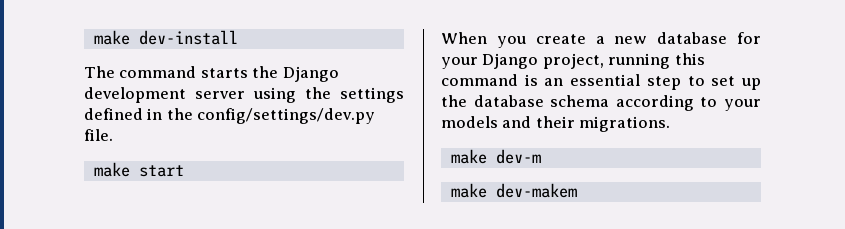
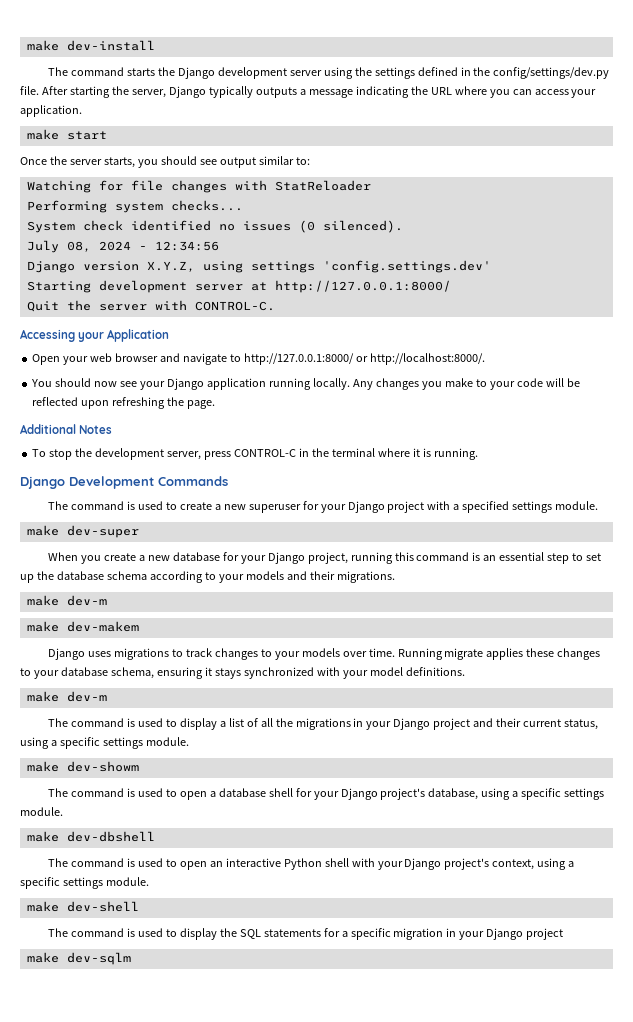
[93,162,184,177] // make start -> [41,86,597,98] [20,105,82,117] [26,129,107,140] [20,156,310,168] [26,180,371,193] [26,200,243,213] [26,220,403,233] [26,240,219,253] [26,260,491,273] [26,280,451,293] [26,300,275,312] [20,329,170,342] [32,353,485,365] [31,378,580,390] [32,397,215,409] [20,424,113,434] [32,448,478,460] [20,476,228,489] [47,501,599,513] [26,525,139,538] After starting the server, Django typically outputs a message indicating the URL where you can access your application. // make start // Once the server starts, you should see output similar to: // Watching for file changes with StatReloader // Performing system checks... // System check identified no issues (0 silenced). // July 08, 2024 - 12:34:56 // Django version X.Y.Z, using settings 'config.settings.dev' // Starting development server at http://127.0.0.1:8000/ // Quit the server with CONTROL-C. // Accessing your Application // Open your web browser and navigate to http://127.0.0.1:8000/ or http://localhost:8000/. // You should now see your Django application running locally. Any changes you make to your code will be reflected upon refreshing the page. // Additional Notes // To stop the development server, press CONTROL-C in the terminal where it is running. // Django Development Commands // The command is used to create a new superuser for your Django project with a specified settings module. // make dev-super
(577, 190) none -> [47,648,601,660] [20,667,465,679] [26,691,107,702] [47,718,599,730] [20,737,189,749] [26,761,139,772] [47,788,605,800] [20,807,63,816] [26,831,155,842] [47,858,575,870] [20,877,149,889] [26,901,139,912] [47,928,564,940] [26,952,131,965] // Django uses migrations to track changes to your models over time. Running migrate applies these changes to your database schema, ensuring it stays synchronized with your model definitions. // make dev-m // The command is used to display a list of all the migrations in your Django project and their current status, using a specific settings module. // make dev-showm // The command is used to open a database shell for your Django project's database, using a specific settings module. // make dev-dbshell // The command is used to open an interactive Python shell with your Django project's context, using a specific settings module. // make dev-shell // The command is used to display the SQL statements for a specific migration in your Django project // make dev-sqlm

